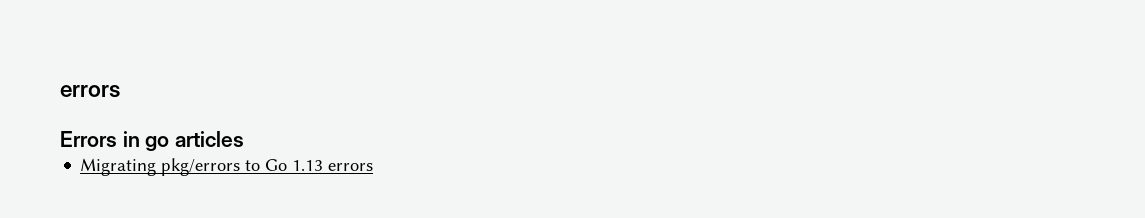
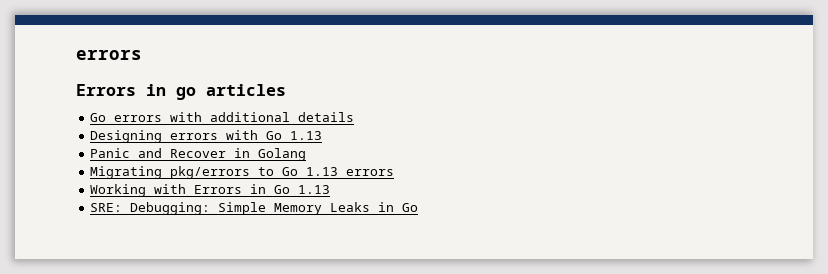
(245, 139) none -> [90,112,355,122] [90,130,323,143] [90,148,307,161] // Go errors with additional details // Designing errors with Go 1.13 // Panic and Recover in Golang
(374, 167) none -> [90,184,331,197] [90,202,419,215] // Working with Errors in Go 1.13 // SRE: Debugging: Simple Memory Leaks in Go

